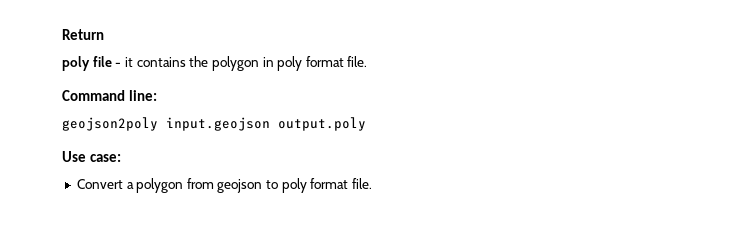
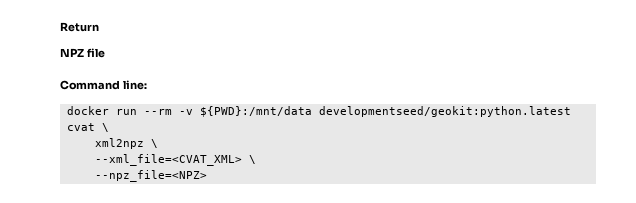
[62,56,90,71] poly -> [60,48,84,57] NPZ
[115,56,368,71] [62,90,157,101] [62,117,366,131] [62,151,121,162] [76,178,373,193] - it contains the polygon in poly format file. // Command line: // geojson2poly input.geojson output.poly // Use case: // Convert a polygon from geojson to poly format file. -> [60,80,147,90] [66,106,571,117] [66,123,109,132] [94,138,158,149] [94,154,256,166] [94,170,207,182] // Command line: // docker run --rm -v ${PWD}:/mnt/data developmentseed/geokit:python.latest cvat \ // xml2npz \ // --xml_file=<CVAT_XML> \ // --npz_file=<NPZ>

